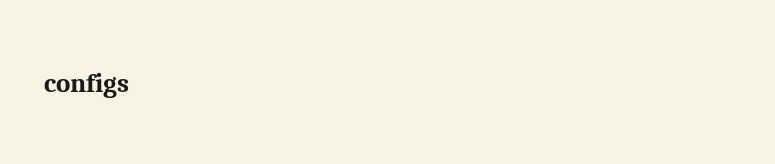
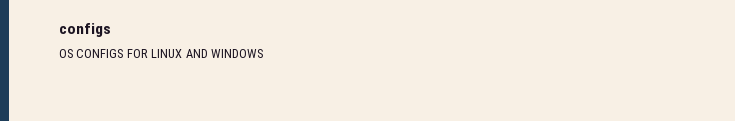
(129, 85) none -> [59,49,263,58] // OS CONFIGS FOR LINUX AND WINDOWS

